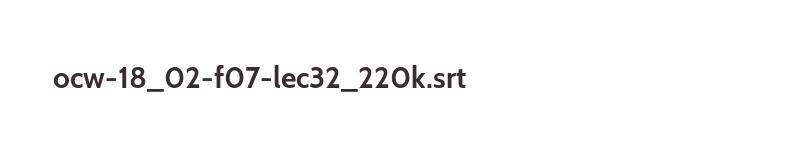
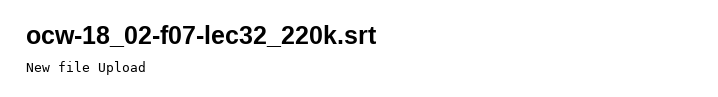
(466, 78) none -> [26,61,146,75] // New file Upload

